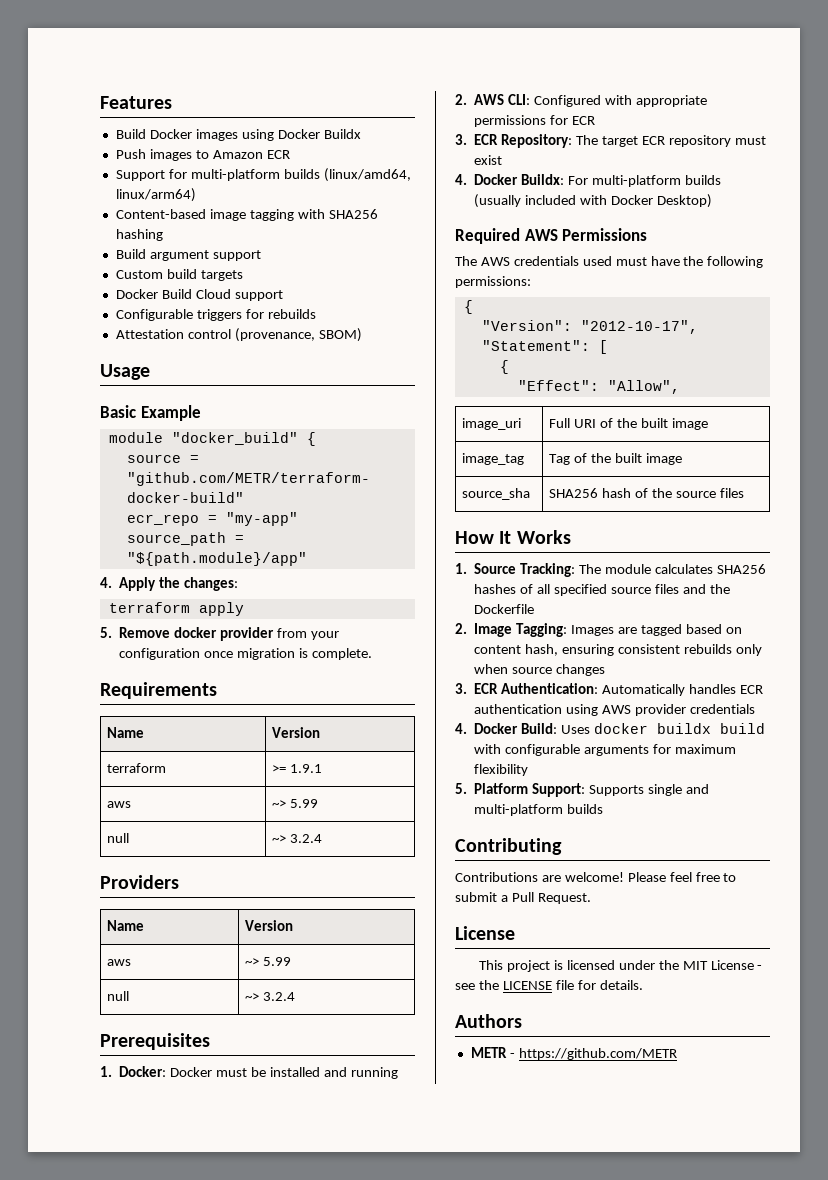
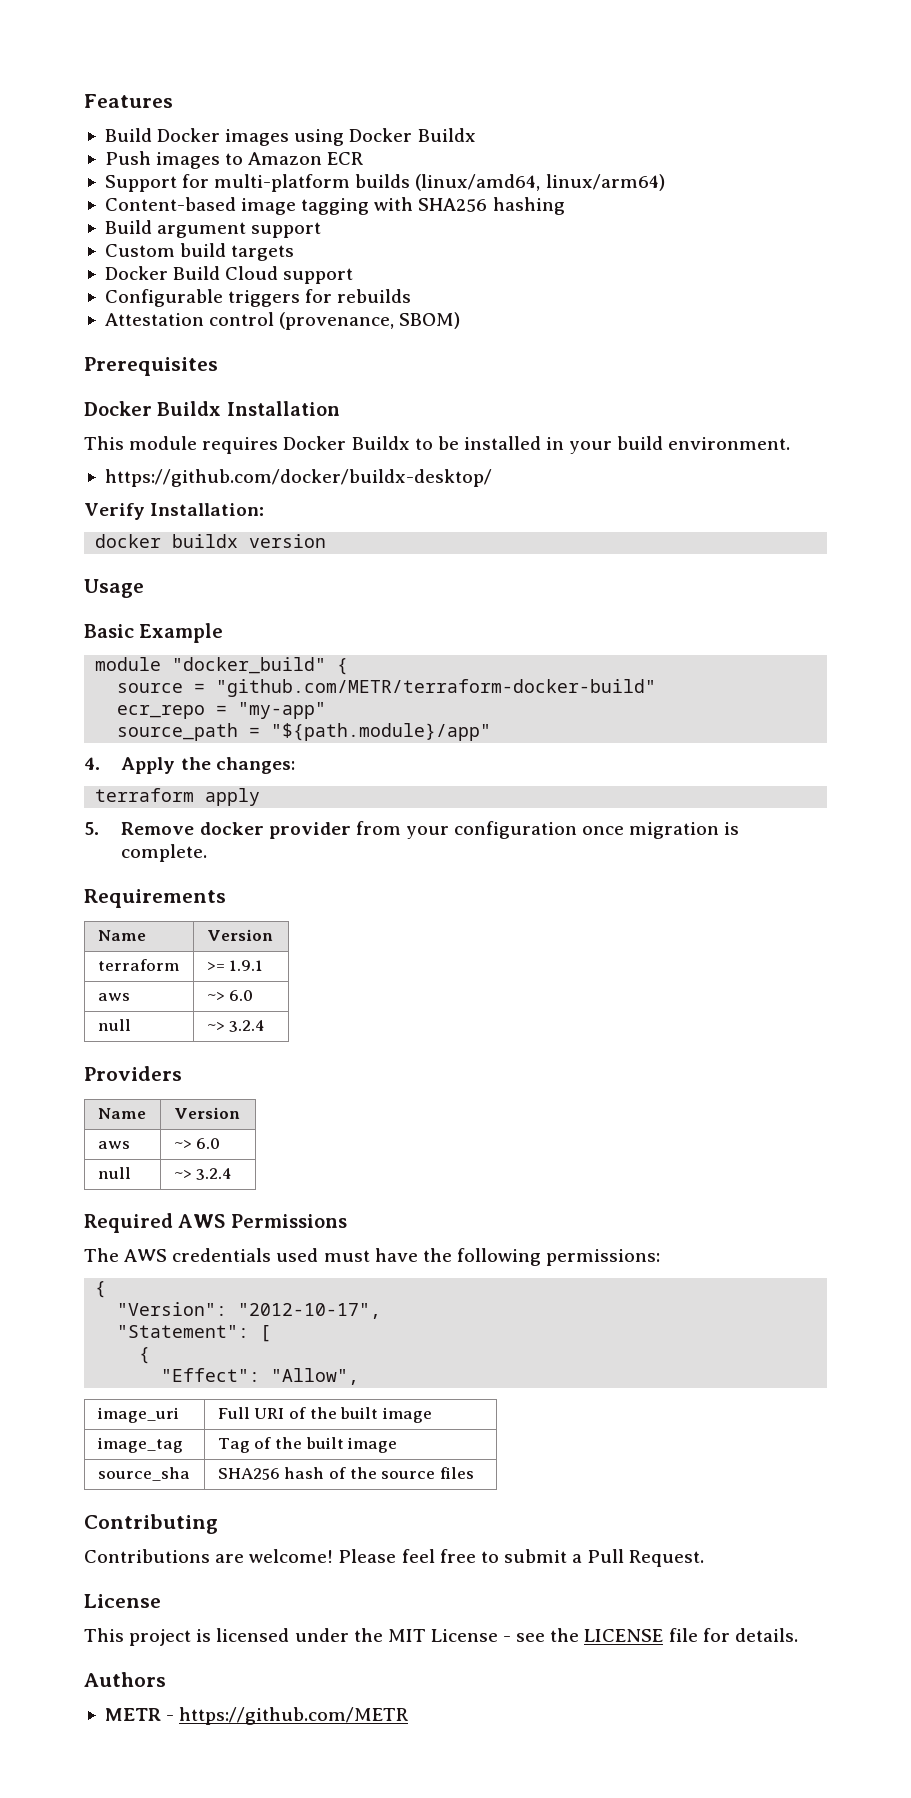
(362, 335) none -> [84,357,218,376] [84,401,340,416] [84,436,791,454] [104,469,492,487] [84,503,265,520] [95,534,327,548] // Prerequisites // Docker Buildx Installation // This module requires Docker Buildx to be installed in your build environment. // https://github.com/docker/buildx-desktop/ // Verify Installation: // docker buildx version
[290,799,319,808] 5.99 -> [229,990,254,1001] 6.0
[263,957,292,966] [107,991,130,1001] [245,992,296,1001] [100,1033,210,1050] [100,1066,398,1079] [455,94,707,107] [474,115,596,127] [455,134,766,148] [474,155,503,165] [455,174,721,187] [474,194,712,208] 5.99 // null | ~> 3.2.4 // Prerequisites // 1. Docker: Docker must be installed and running // 2. AWS CLI: Configured with appropriate permissions for ECR // 3. ECR Repository: The target ECR repository must exist // 4. Docker Buildx: For multi-platform builds (usually included with Docker Desktop) -> [196,1138,221,1149] [97,1167,131,1179] [173,1168,233,1180] 6.0 // null | ~> 3.2.4
[455,530,571,544] [455,563,766,577] [474,584,730,596] [474,604,535,614] [455,623,742,637] [474,644,762,656] [474,664,606,676] [455,683,763,696] [474,704,755,716] [455,723,765,734] [474,744,736,756] [474,764,529,776] [455,783,709,797] [474,804,604,816] // How It Works // 1. Source Tracking: The module calculates SHA256 hashes of all specified source files and the Dockerfile // 2. Image Tagging: Images are tagged based on content hash, ensuring consistent rebuilds only when source changes // 3. ECR Authentication: Automatically handles ECR authentication using AWS provider credentials // 4. Docker Build: Uses docker buildx build with configurable arguments for maximum flexibility // 5. Platform Support: Supports single and multi-platform builds -> (474, 1473) none

